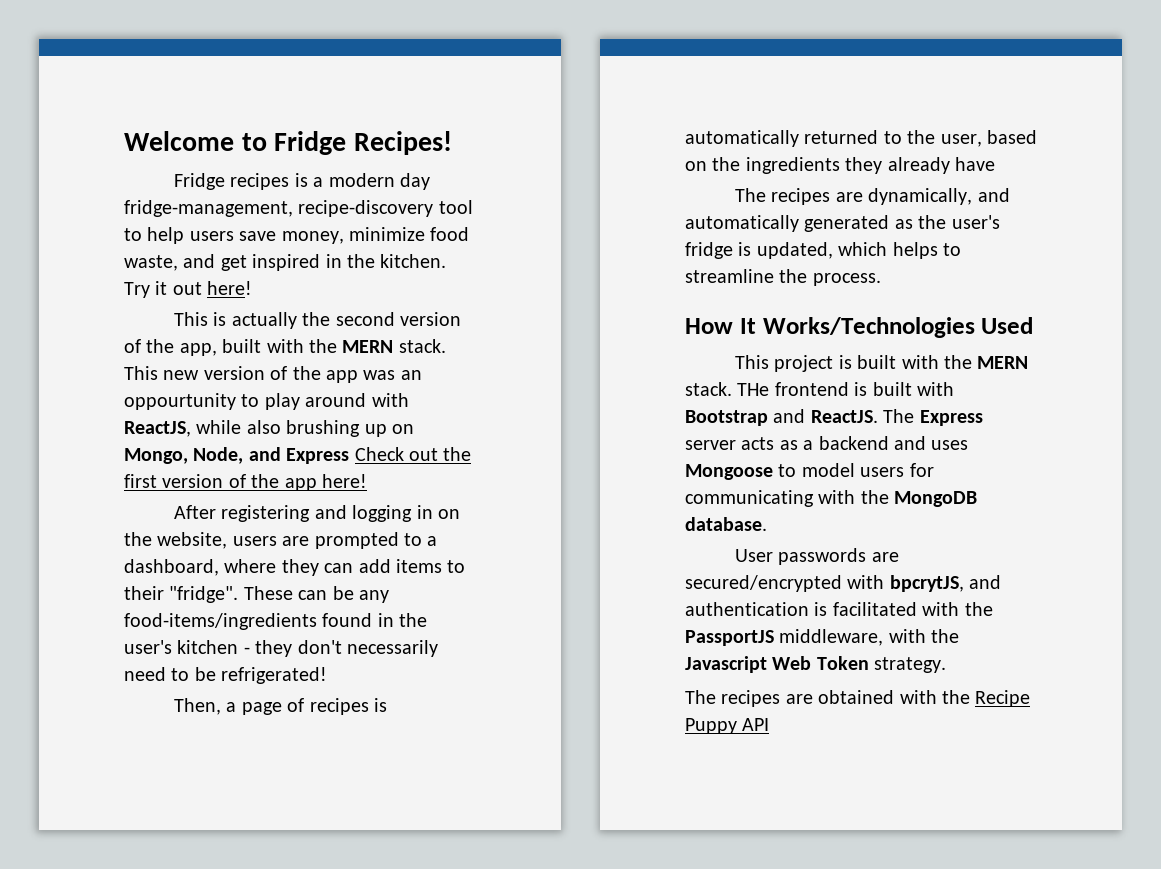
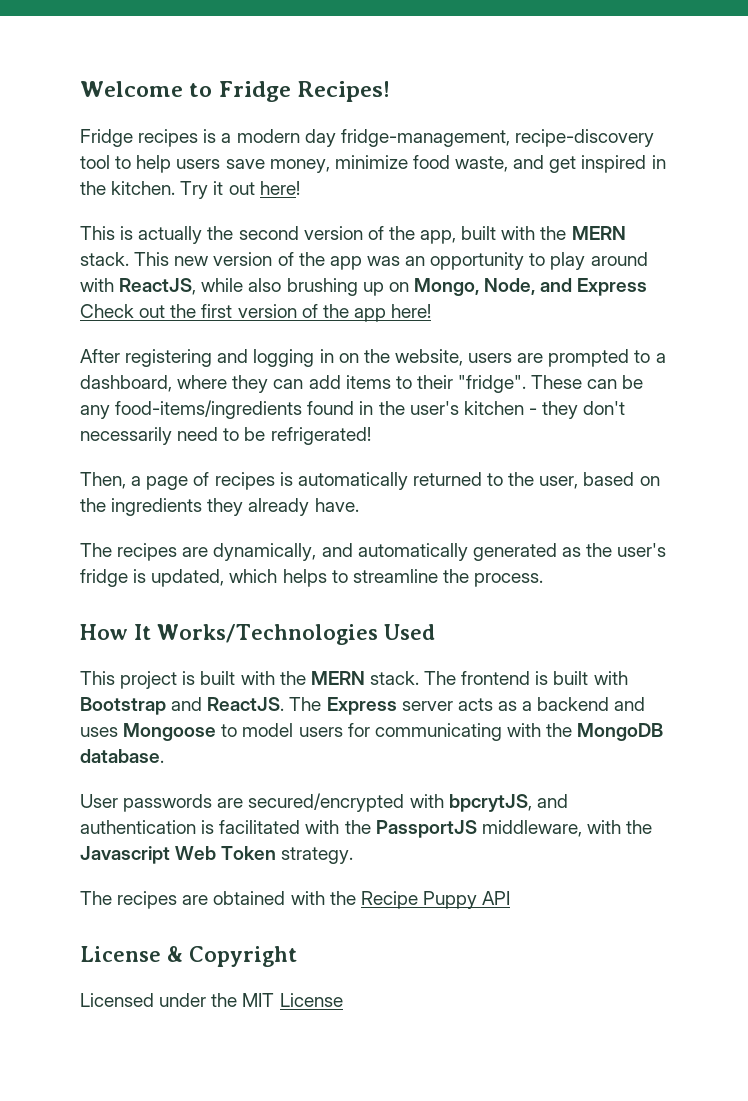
[124,393,236,410] oppourtunity -> [430,252,525,270] opportunity
[955,157,995,171] have -> [314,498,359,512] have.
[737,383,770,396] THe -> [424,671,457,685] The
(770, 724) none -> [80,946,297,967] [80,993,343,1007] // License & Copyright // Licensed under the MIT License

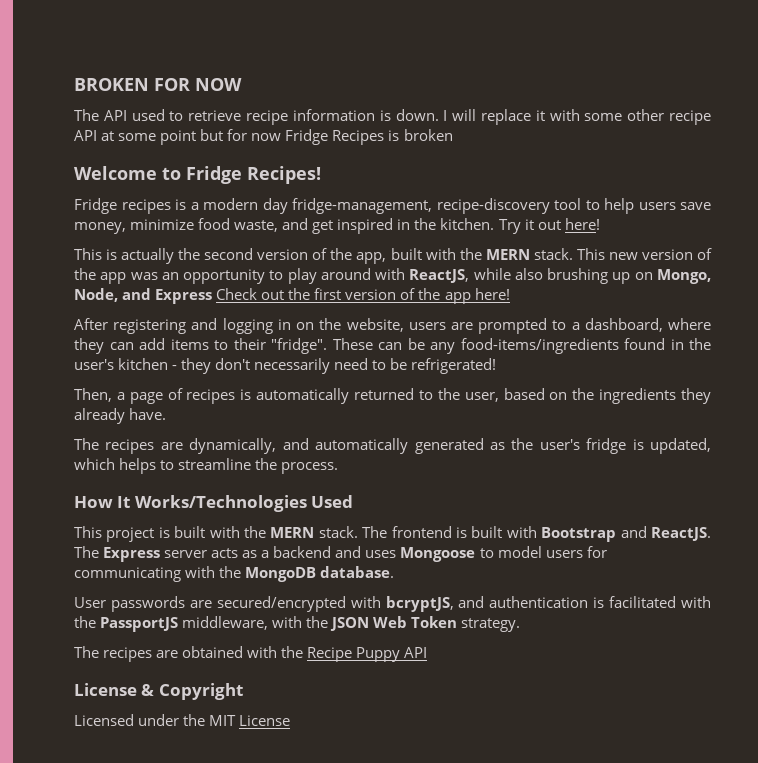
(80, 89) none -> [74,78,242,91] [74,109,711,125] [74,129,453,145] BROKEN FOR NOW // The API used to retrieve recipe information is down. I will replace it with some other recipe API at some point but for now Fridge Recipes is broken //
[448,794,532,812] bpcrytJS, -> [385,596,454,612] bcryptJS,
[80,846,170,864] Javascript -> [330,617,370,631] JSON

